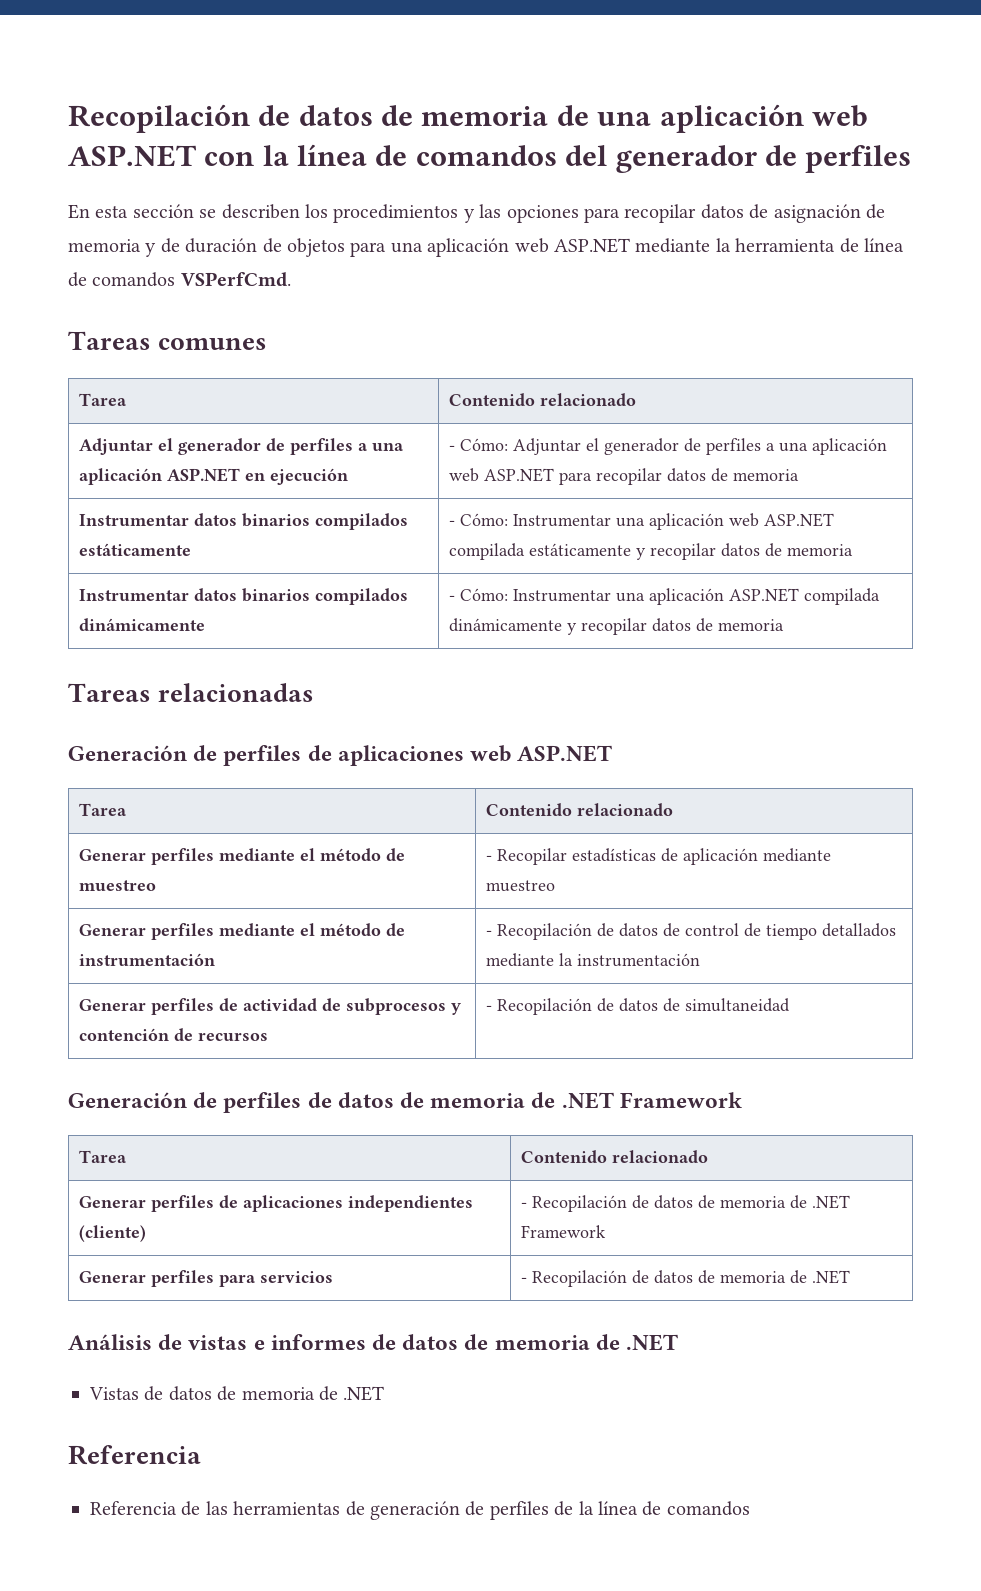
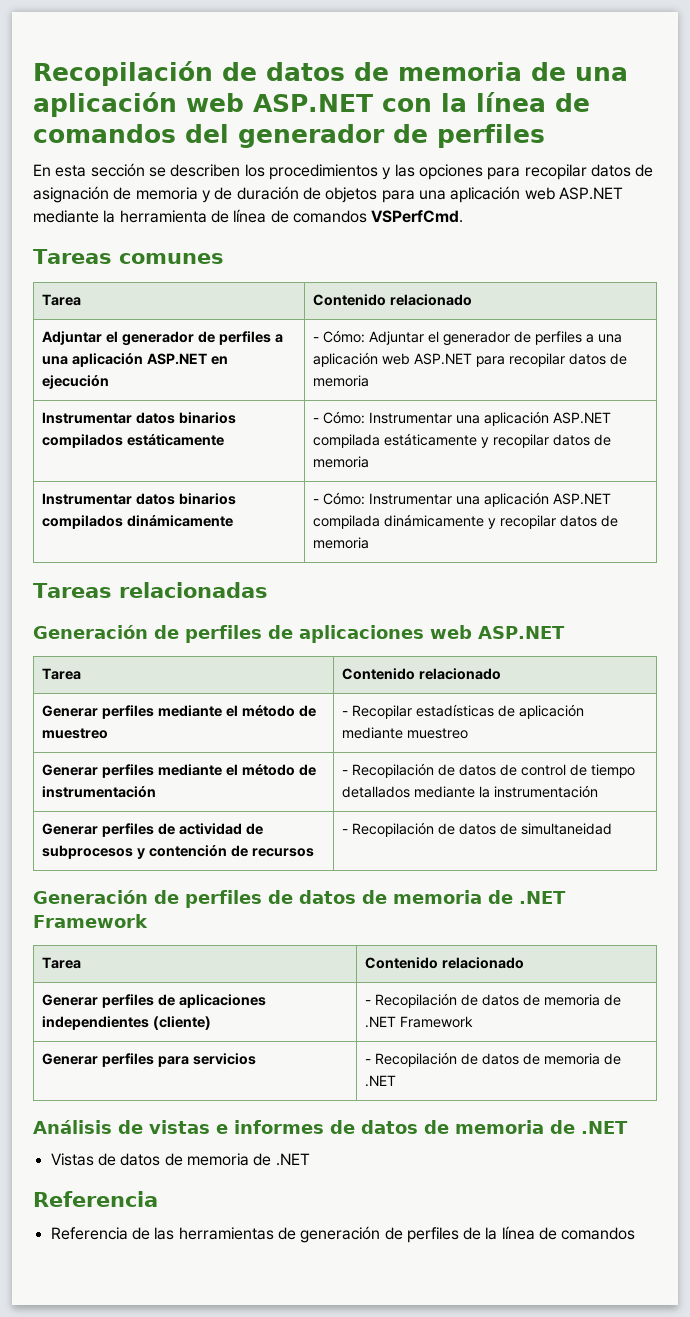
[728,513,759,527] web -> (549, 418) none

